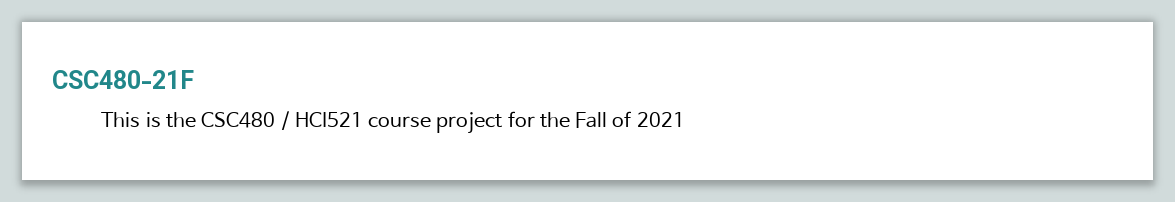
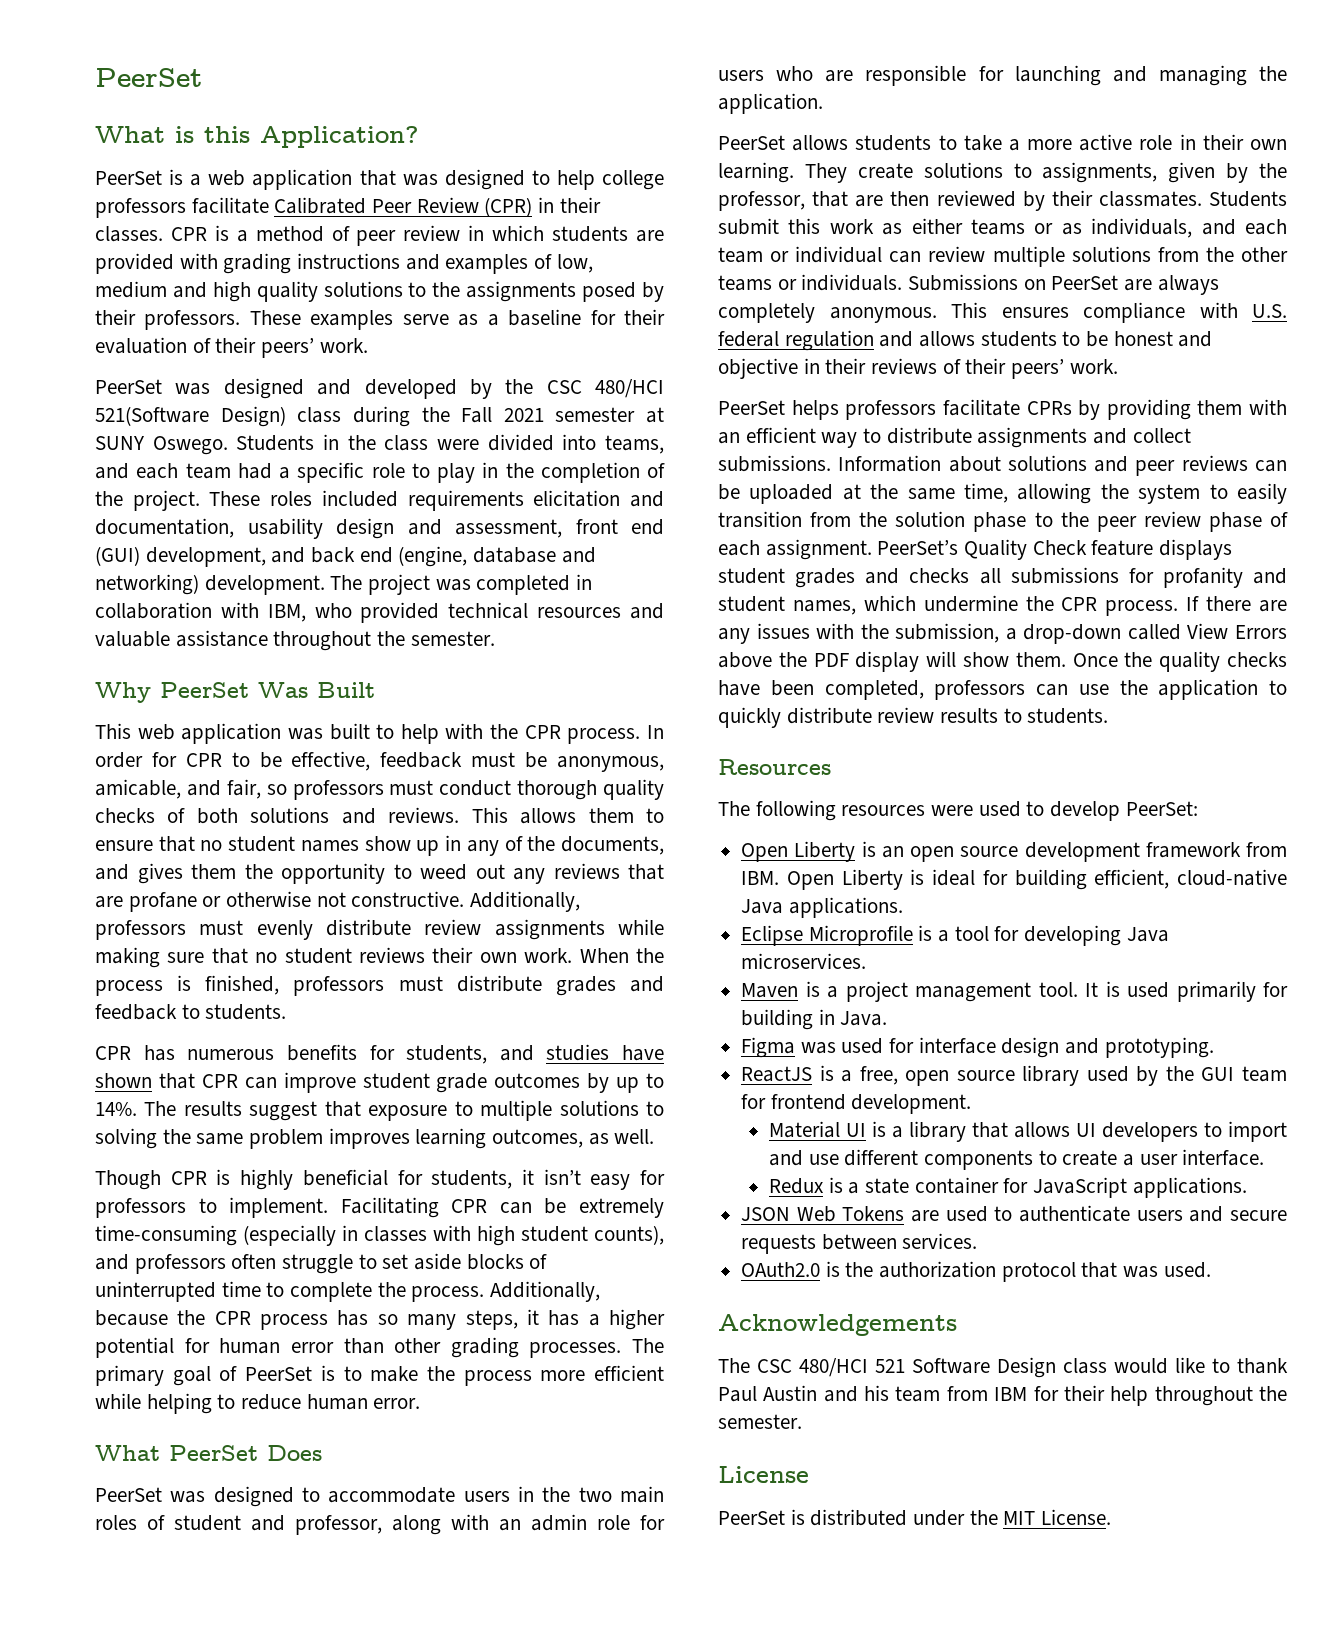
[52,70,194,89] [101,111,685,134] CSC480-21F // This is the CSC480 / HCI521 course project for the Fall of 2021 -> [95,68,203,87] [95,126,419,148] [95,169,665,190] [95,197,601,218] [95,225,665,246] [95,253,593,274] [95,281,665,302] [95,309,666,330] [95,337,368,358] [95,378,664,399] [95,406,664,427] [95,434,664,455] [95,462,665,483] [95,490,664,511] [95,518,664,539] [95,546,596,567] [95,574,593,595] [95,602,664,623] [95,630,495,651] [95,682,375,703] [95,723,664,744] [95,751,665,772] [95,779,664,800] [95,807,664,824] [95,835,665,856] [95,863,664,884] [95,891,581,912] [95,919,664,940] [95,947,664,968] [95,975,664,996] [95,1004,287,1020] [95,1044,664,1064] [95,1072,664,1093] [95,1100,665,1121] [95,1128,655,1149] [95,1169,665,1190] [95,1197,664,1218] [95,1225,664,1246] [95,1253,548,1274] [95,1281,601,1302] [95,1309,666,1330] [95,1337,664,1358] [95,1365,664,1386] [95,1393,421,1414] [95,1445,322,1461] [95,1486,664,1507] [95,1514,665,1535] [718,65,1287,86] [718,93,823,114] [718,134,1287,151] [718,162,1287,183] [718,190,1287,211] [718,218,1287,238] [718,246,1288,267] [718,274,1219,295] [718,302,1287,323] [718,330,1213,351] [718,358,1118,379] [718,399,1287,420] [718,427,1191,448] [718,455,1287,476] [718,483,1287,504] [718,511,1288,532] [718,539,1233,560] [718,567,1287,588] [718,595,1287,616] [718,623,1287,644] [718,651,1287,672] [718,679,1287,700] [718,707,1109,728] [718,759,831,775] [718,800,1198,821] [741,841,1287,862] [741,869,1287,890] [741,897,903,918] [741,925,1169,946] [741,953,867,969] [741,981,1288,1002] [741,1009,888,1030] [741,1037,1214,1058] [741,1065,1287,1086] [741,1094,972,1114] [768,1121,1287,1142] [768,1149,1265,1170] [768,1177,1247,1198] [741,1205,1287,1222] [741,1233,978,1254] [741,1261,1211,1282] [718,1314,957,1336] [718,1357,1288,1378] [718,1385,1287,1406] [718,1414,802,1429] [718,1466,809,1483] [718,1509,1112,1526] PeerSet // What is this Application? // PeerSet is a web application that was designed to help college professors facilitate Calibrated Peer Review (CPR) in their classes. CPR is a method of peer review in which students are provided with grading instructions and examples of low, medium and high quality solutions to the assignments posed by their professors. These examples serve as a baseline for their evaluation of their peers’ work. // PeerSet was designed and developed by the CSC 480/HCI 521(Software Design) class during the Fall 2021 semester at SUNY Oswego. Students in the class were divided into teams, and each team had a specific role to play in the completion of the project. These roles included requirements elicitation and documentation, usability design and assessment, front end (GUI) development, and back end (engine, database and networking) development. The project was completed in collaboration with IBM, who provided technical resources and valuable assistance throughout the semester. // Why PeerSet Was Built // This web application was built to help with the CPR process. In order for CPR to be effective, feedback must be anonymous, amicable, and fair, so professors must conduct thorough quality checks of both solutions and reviews. This allows them to ensure that no student names show up in any of the documents, and gives them the opportunity to weed out any reviews that are profane or otherwise not constructive. Additionally, professors must evenly distribute review assignments while making sure that no student reviews their own work. When the process is finished, professors must distribute grades and feedback to students. // CPR has numerous benefits for students, and studies have shown that CPR can improve student grade outcomes by up to 14%. The results suggest that exposure to multiple solutions to solving the same problem improves learning outcomes, as well. // Though CPR is highly beneficial for students, it isn’t easy for professors to implement. Facilitating CPR can be extremely time-consuming (especially in classes with high student counts), and professors often struggle to set aside blocks of uninterrupted time to complete the process. Additionally, because the CPR process has so many steps, it has a higher potential for human error than other grading processes. The primary goal of PeerSet is to make the process more efficient while helping to reduce human error. // What PeerSet Does // PeerSet was designed to accommodate users in the two main roles of student and professor, along with an admin role for users who are responsible for launching and managing the application. // PeerSet allows students to take a more active role in their own learning. They create solutions to assignments, given by the professor, that are then reviewed by their classmates. Students submit this work as either teams or as individuals, and each team or individual can review multiple solutions from the other teams or individuals. Submissions on PeerSet are always completely anonymous. This ensures compliance with U.S. federal regulation and allows students to be honest and objective in their reviews of their peers’ work. // PeerSet helps professors facilitate CPRs by providing them with an efficient way to distribute assignments and collect submissions. Information about solutions and peer reviews can be uploaded at the same time, allowing the system to easily transition from the solution phase to the peer review phase of each assignment. PeerSet’s Quality Check feature displays student grades and checks all submissions for profanity and student names, which undermine the CPR process. If there are any issues with the submission, a drop-down called View Errors above the PDF display will show them. Once the quality checks have been completed, professors can use the application to quickly distribute review results to students. // Resources // The following resources were used to develop PeerSet: // Open Liberty is an open source development framework from IBM. Open Liberty is ideal for building efficient, cloud-native Java applications. // Eclipse Microprofile is a tool for developing Java microservices. // Maven is a project management tool. It is used primarily for building in Java. // Figma was used for interface design and prototyping. // ReactJS is a free, open source library used by the GUI team for frontend development. // Material UI is a library that allows UI developers to import and use different components to create a user interface. // Redux is a state container for JavaScript applications. // JSON Web Tokens are used to authenticate users and secure requests between services. // OAuth2.0 is the authorization protocol that was used. // Acknowledgements // The CSC 480/HCI 521 Software Design class would like to thank Paul Austin and his team from IBM for their help throughout the semester. // License // PeerSet is distributed under the MIT License.

